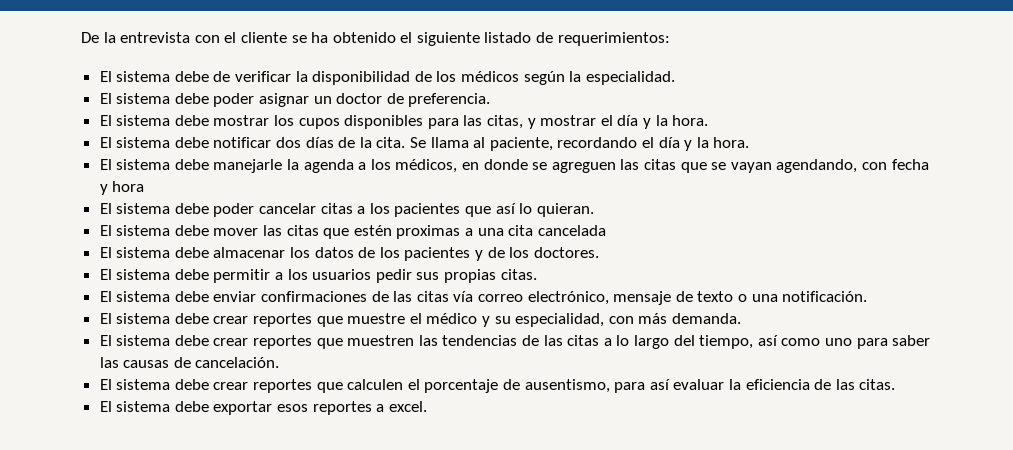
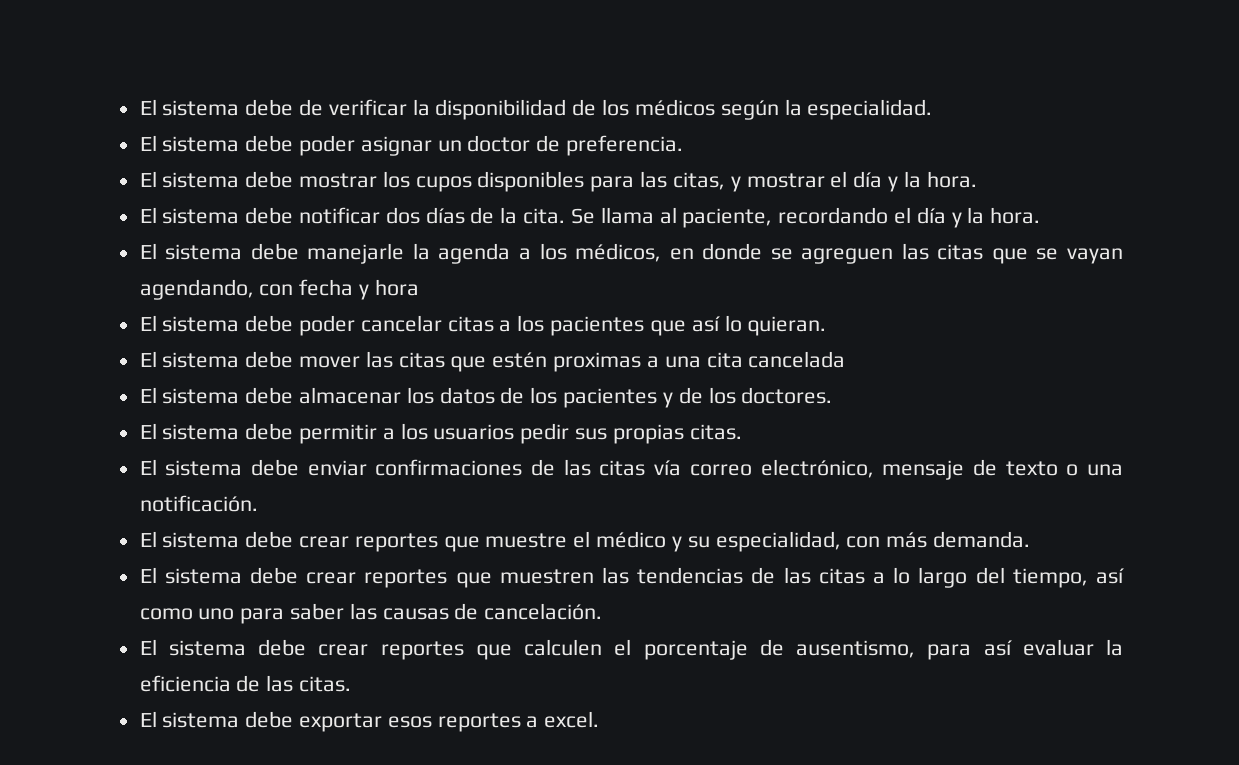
[81,32,670,46] De la entrevista con el cliente se ha obtenido el siguiente listado de requerimientos: // -> (139, 107) none

